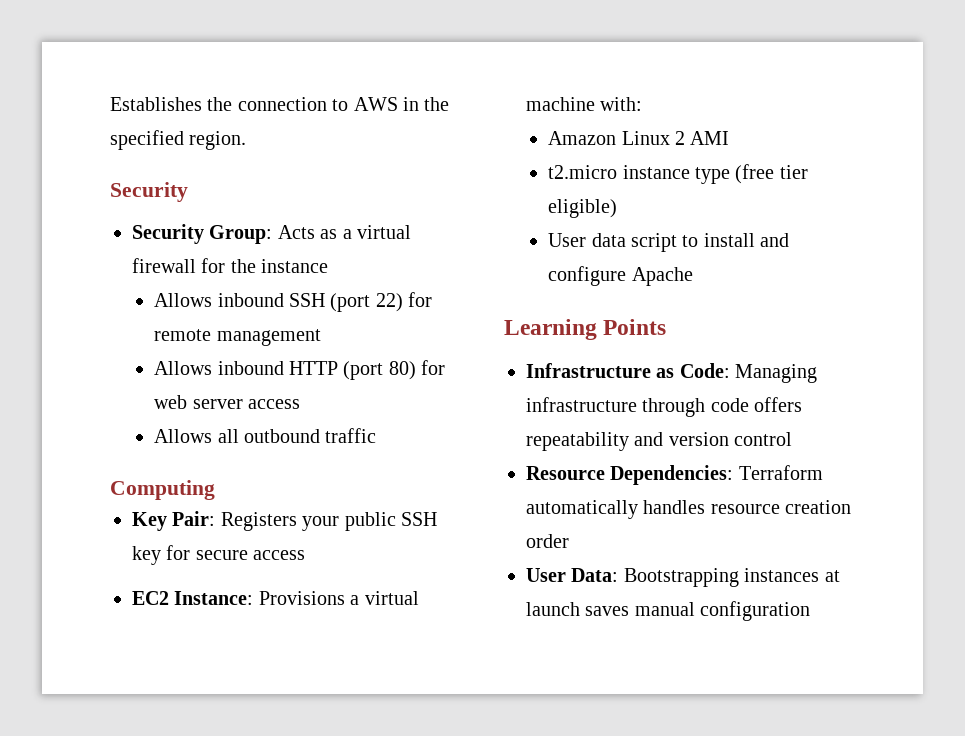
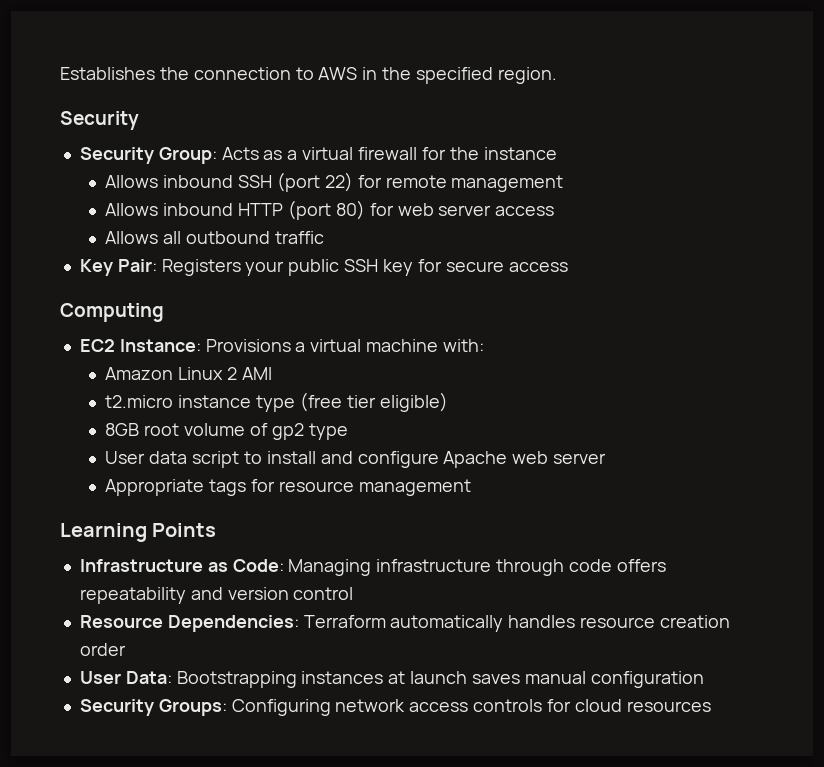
[110,480,215,500] // Computing -> (324, 237) none
(306, 555) none -> [60,303,164,322] // Computing
(618, 208) none -> [105,423,348,440] // 8GB root volume of gp2 type
(693, 276) none -> [512,451,607,464] [105,479,471,496] web server // Appropriate tags for resource management
(811, 611) none -> [79,699,711,716] // Security Groups: Configuring network access controls for cloud resources

